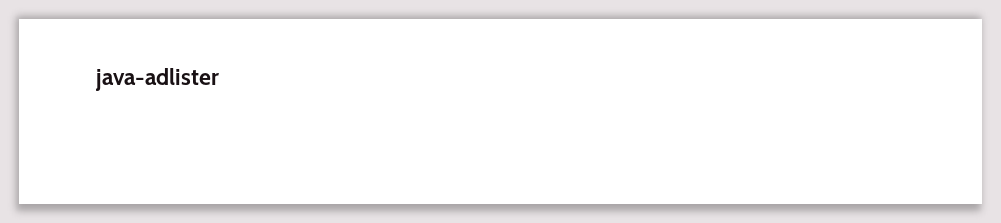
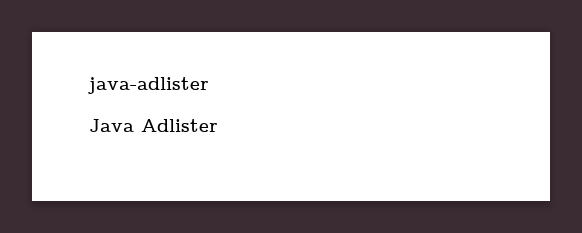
(219, 79) none -> [89,119,218,132] // Java Adlister

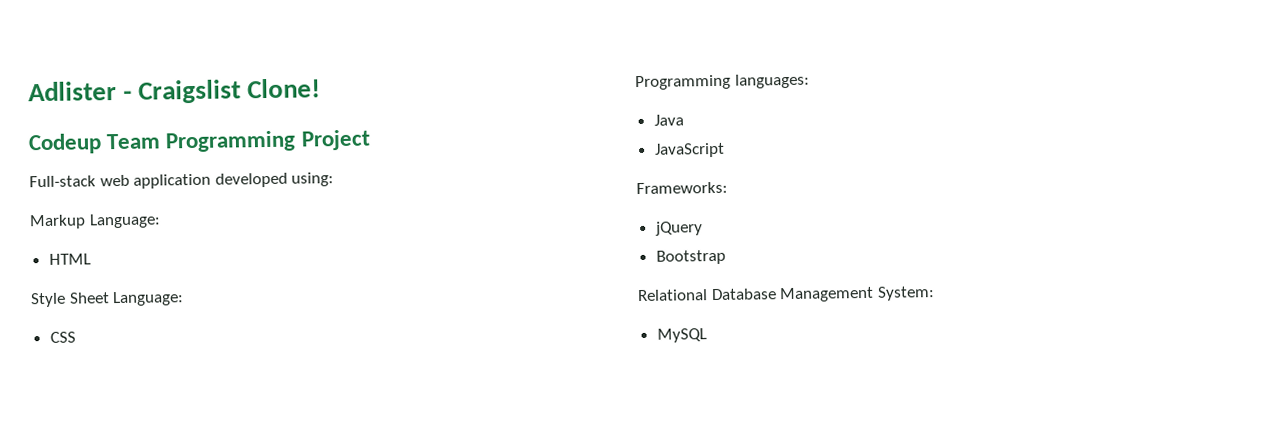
[88,77,209,94] [89,119,218,132] java-adlister // Java Adlister -> [28,78,322,104] [28,129,371,155] [29,172,335,189] [29,213,161,230] [48,253,91,265] [30,291,185,308] [49,331,76,343] [635,73,810,91] [653,114,684,126] [654,142,725,158] [636,181,728,195] [654,221,703,236] [655,249,726,265] [637,286,935,303] [656,328,707,343] Adlister - Craigslist Clone! // Codeup Team Programming Project // Full-stack web application developed using: // Markup Language: // HTML // Style Sheet Language: // CSS // Programming languages: // Java // JavaScript // Frameworks: // jQuery // Bootstrap // Relational Database Management System: // MySQL

